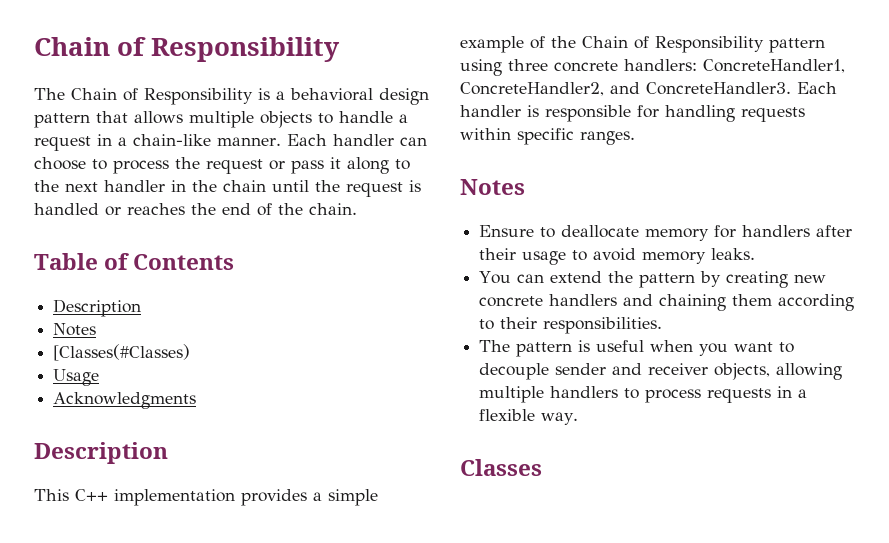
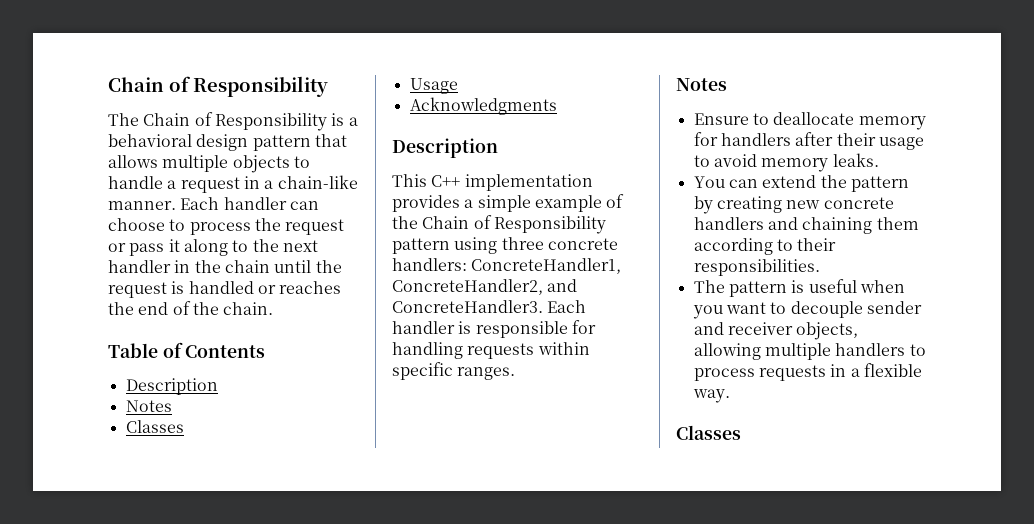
[53,344,191,361] [Classes(#Classes) -> [125,420,184,433] Classes

